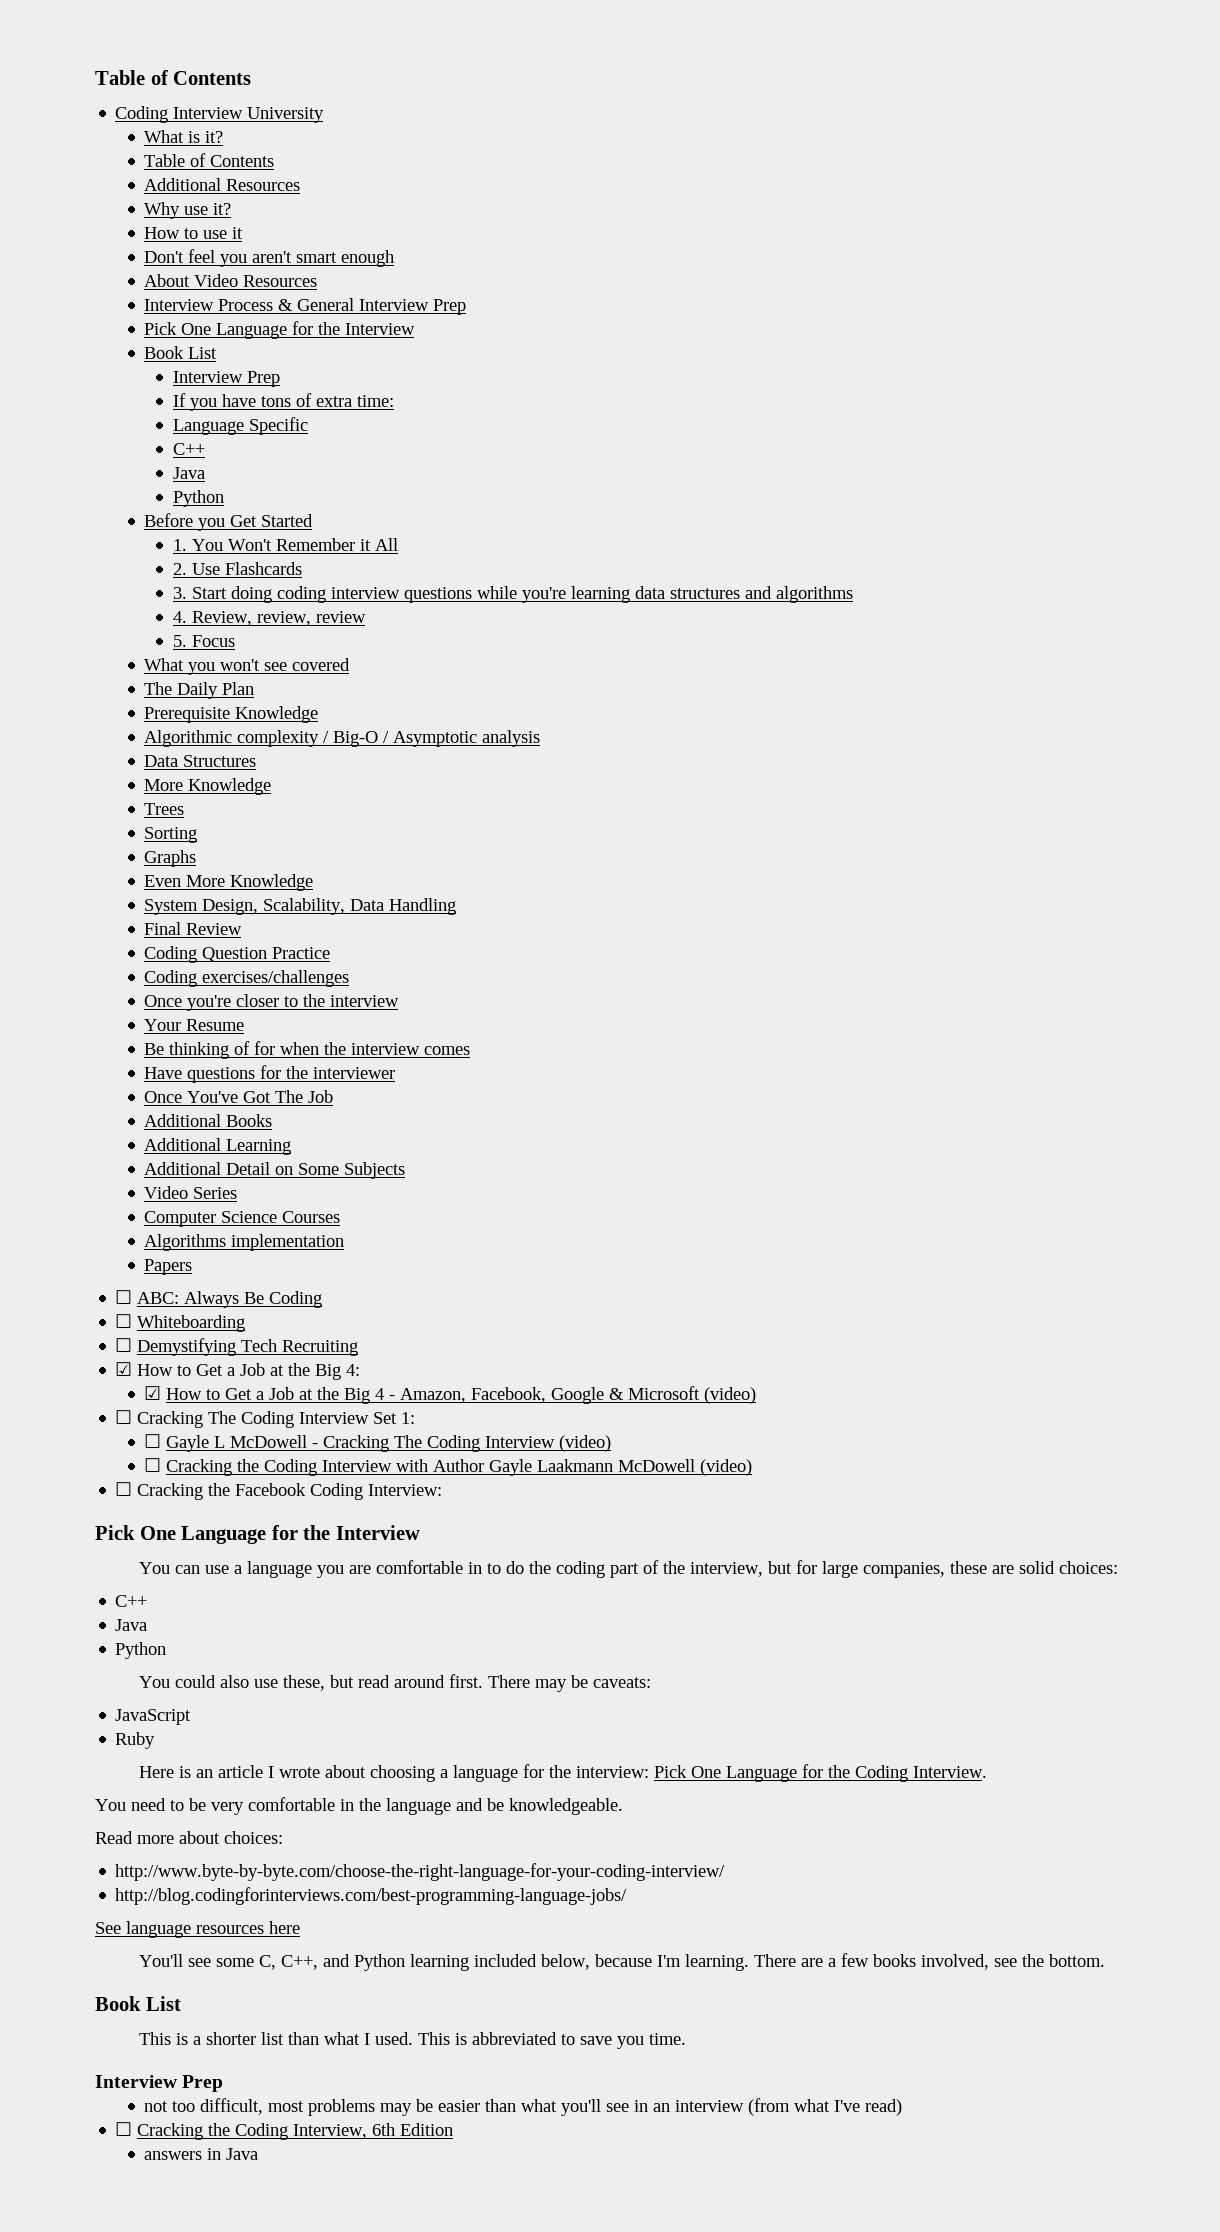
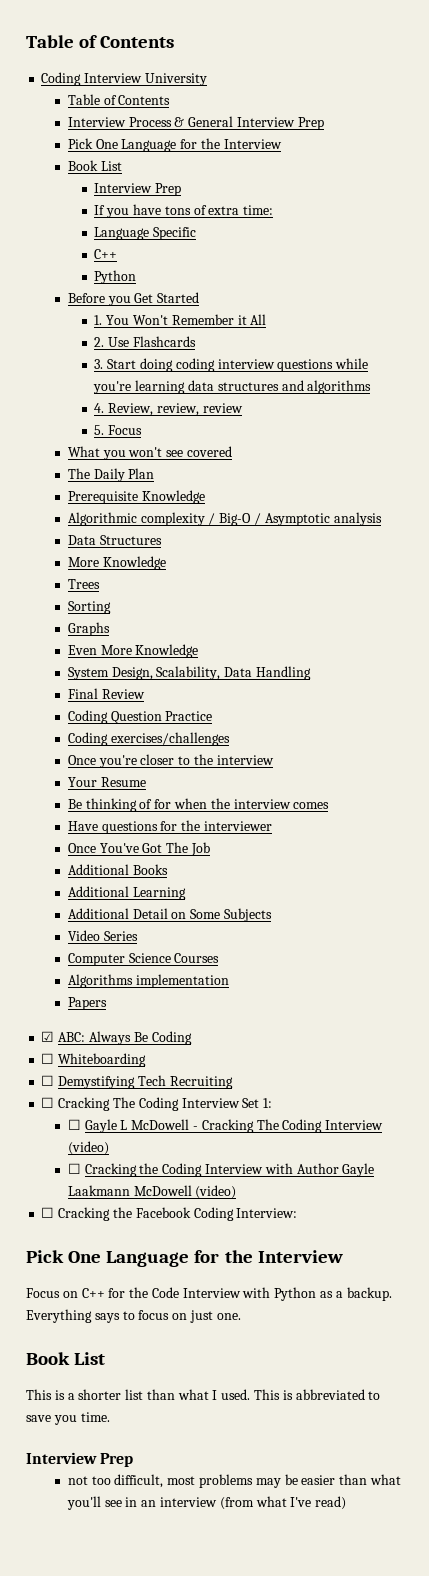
[144,130,224,143] [144,153,275,167] [144,178,301,191] [144,202,232,219] [144,227,244,239] [144,249,395,267] [144,274,318,287] // What is it? // Table of Contents // Additional Resources // Why use it? // How to use it // Don't feel you aren't smart enough // About Video Resources -> [67,94,171,105] // Table of Contents
[173,467,206,479] // Java -> (118, 254) none
[115,1290,133,1304] ☐ -> [41,1031,55,1042] ☑
[115,1362,361,1380] [144,1386,757,1404] // ☑ How to Get a Job at the Big 4: // ☑ How to Get a Job at the Big 4 - Amazon, Facebook, Google & Microsoft (video) -> (233, 1082) none
[138,1560,1118,1578] [115,1595,148,1607] [115,1619,148,1631] [115,1642,167,1659] [138,1674,651,1692] [115,1709,192,1725] [115,1732,156,1749] [138,1764,987,1782] [95,1797,623,1815] [95,1831,283,1844] [115,1863,726,1881] [115,1887,628,1905] [95,1921,300,1938] [138,1953,1105,1971] You can use a language you are comfortable in to do the coding part of the interview, but for large companies, these are solid choices: // C++ // Java // Python // You could also use these, but read around first. There may be caveats: // JavaScript // Ruby // Here is an article I wrote about choosing a language for the interview: Pick One Language for the Coding Interview. // You need to be very comfortable in the language and be knowledgeable. // Read more about choices: // http://www.byte-by-byte.com/choose-the-right-language-for-your-coding-interview/ // http://blog.codingforinterviews.com/best-programming-language-jobs/ // See language resources here // You'll see some C, C++, and Python learning included below, because I'm learning. There are a few books involved, see the bottom. -> [26,1287,392,1301] [26,1309,241,1323] Focus on C++ for the Code Interview with Python as a backup. Everything says to focus on just one.
[115,2122,454,2140] [144,2148,259,2160] // ☐ Cracking the Coding Interview, 6th Edition // answers in Java -> (347, 1503) none

